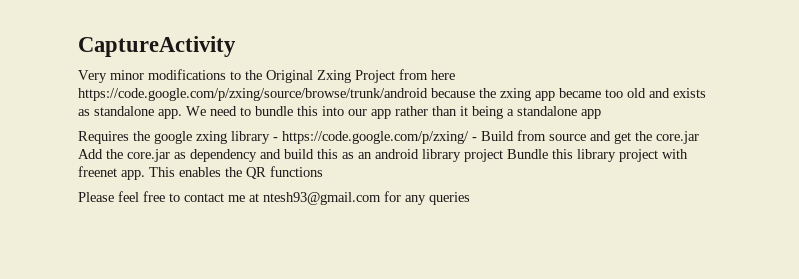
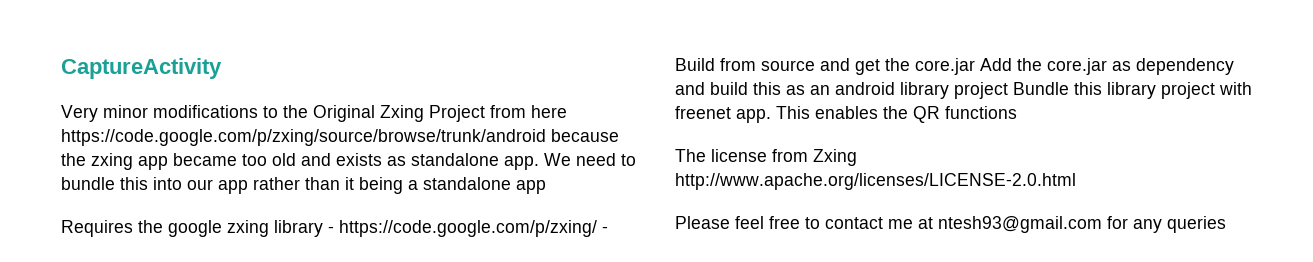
(323, 171) none -> [675,149,857,166] [675,173,1076,190] // The license from Zxing http://www.apache.org/licenses/LICENSE-2.0.html

